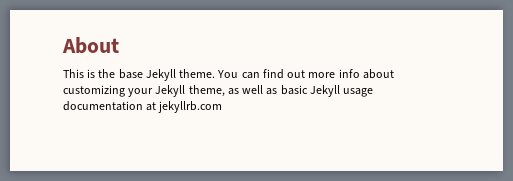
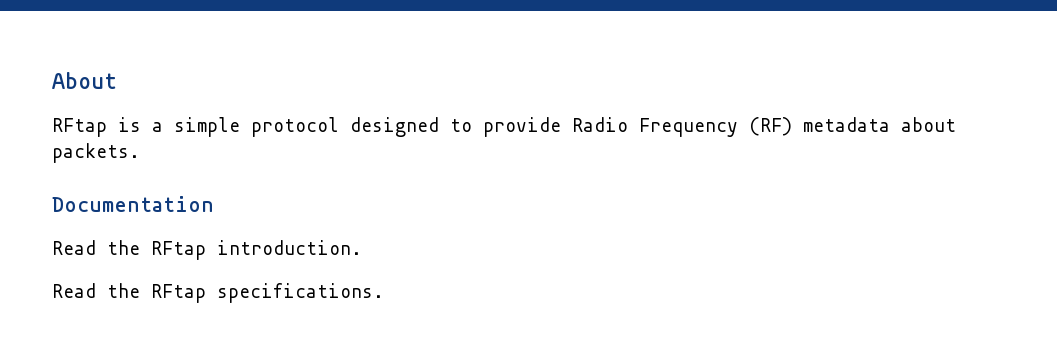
[63,69,394,81] [63,85,374,97] [63,101,223,113] This is the base Jekyll theme. You can find out more info about customizing your Jekyll theme, as well as basic Jekyll usage documentation at jekyllrb.com -> [52,117,956,137] [52,143,140,163] [52,196,214,212] [52,240,362,260] [52,283,384,303] RFtap is a simple protocol designed to provide Radio Frequency (RF) metadata about packets. // Documentation // Read the RFtap introduction. // Read the RFtap specifications.

